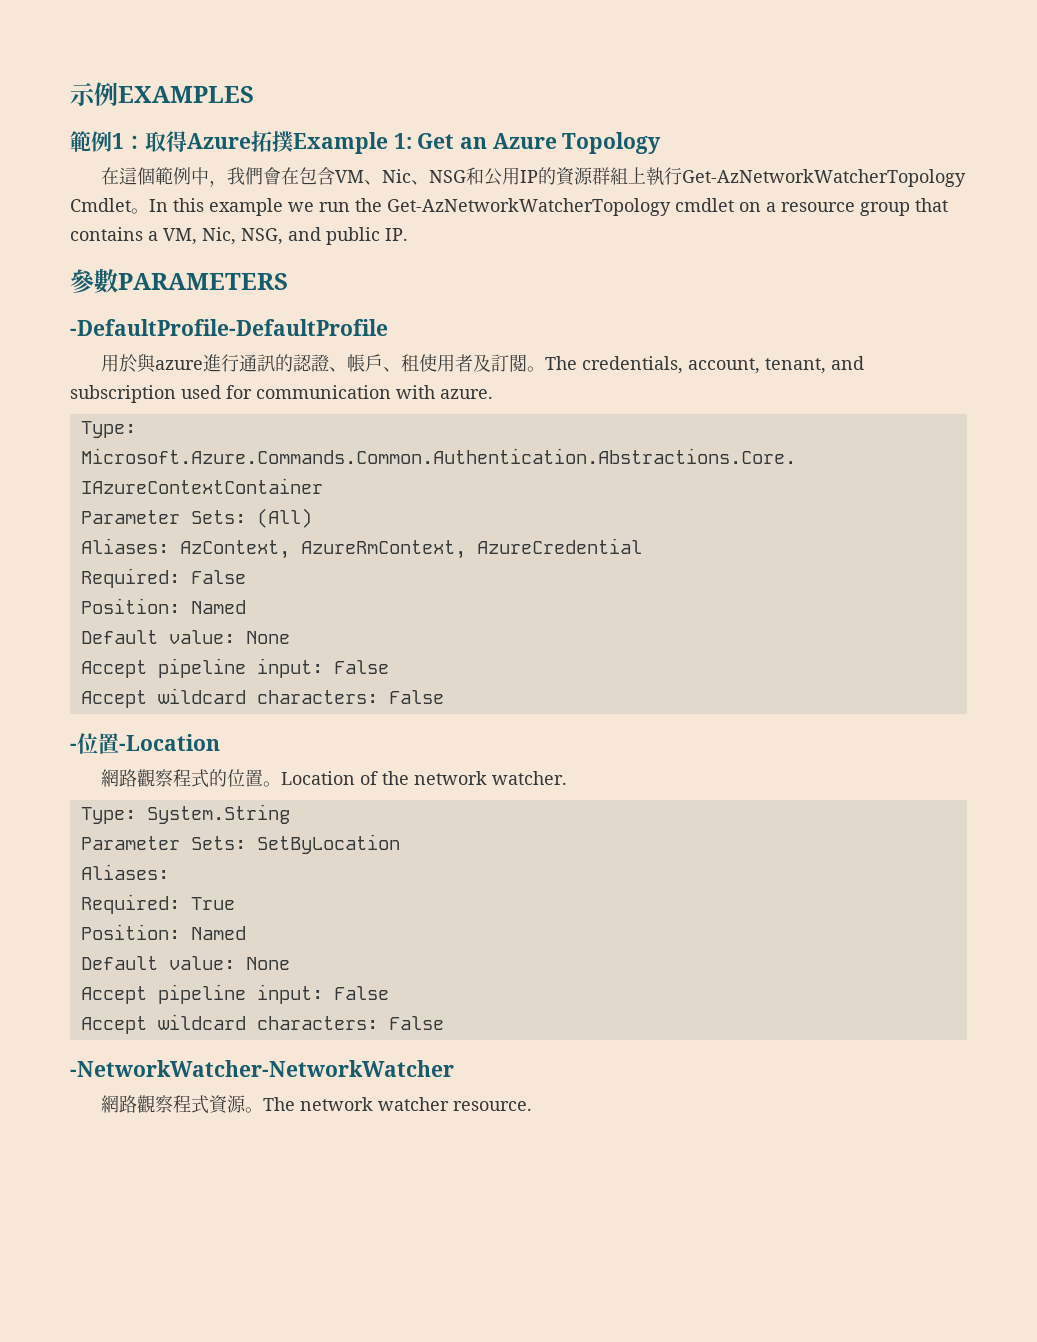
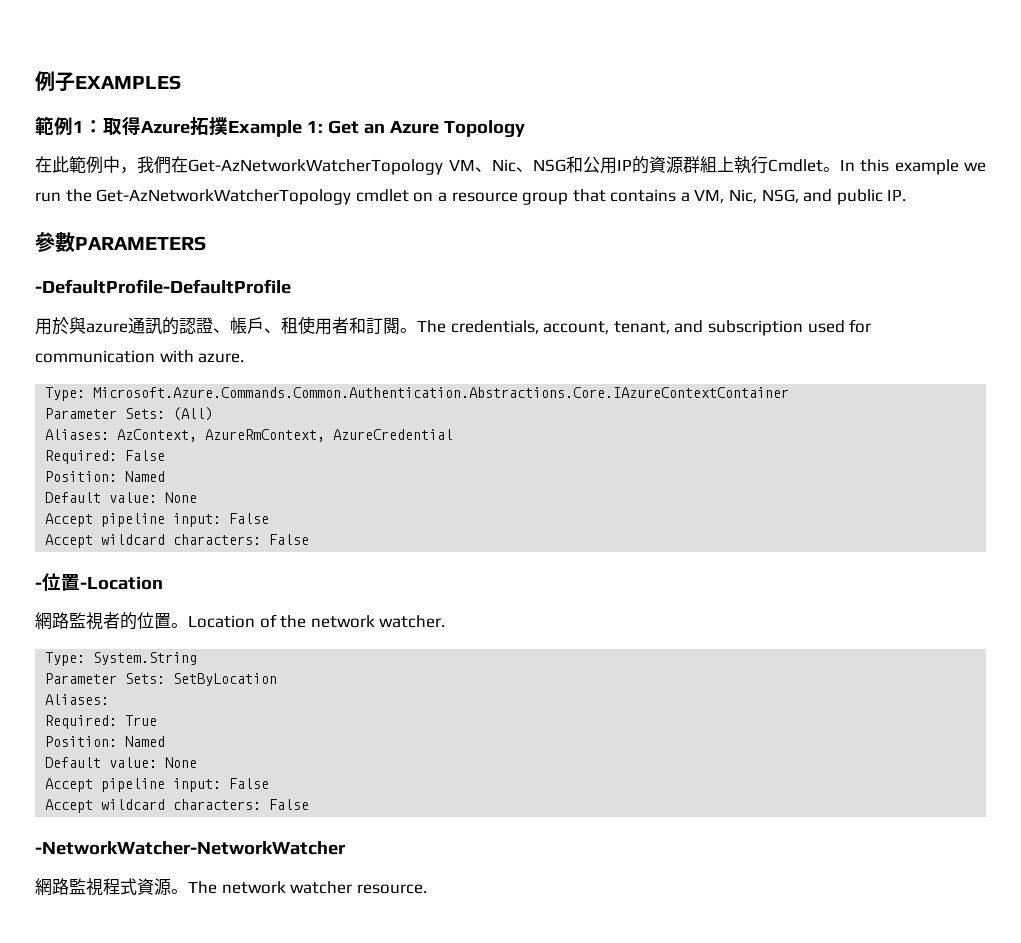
[70,82,118,106] 示例 -> [35,71,75,92] 例子
[118,167,155,185] 這個 -> [52,156,69,173] 此
[262,167,335,185] 會在包含 -> [171,156,443,175] 在Get-AzNetworkWatcherTopology
[681,169,966,187] Get-AzNetworkWatcherTopology -> (768, 165) none
[202,354,239,372] 進行 -> (128, 328) none
[472,354,491,372] 及 -> [349,317,366,334] 和
[136,769,209,788] 觀察程式 -> [69,612,120,630] 監視者
[136,1095,173,1113] 觀察 -> [69,878,103,896] 監視

